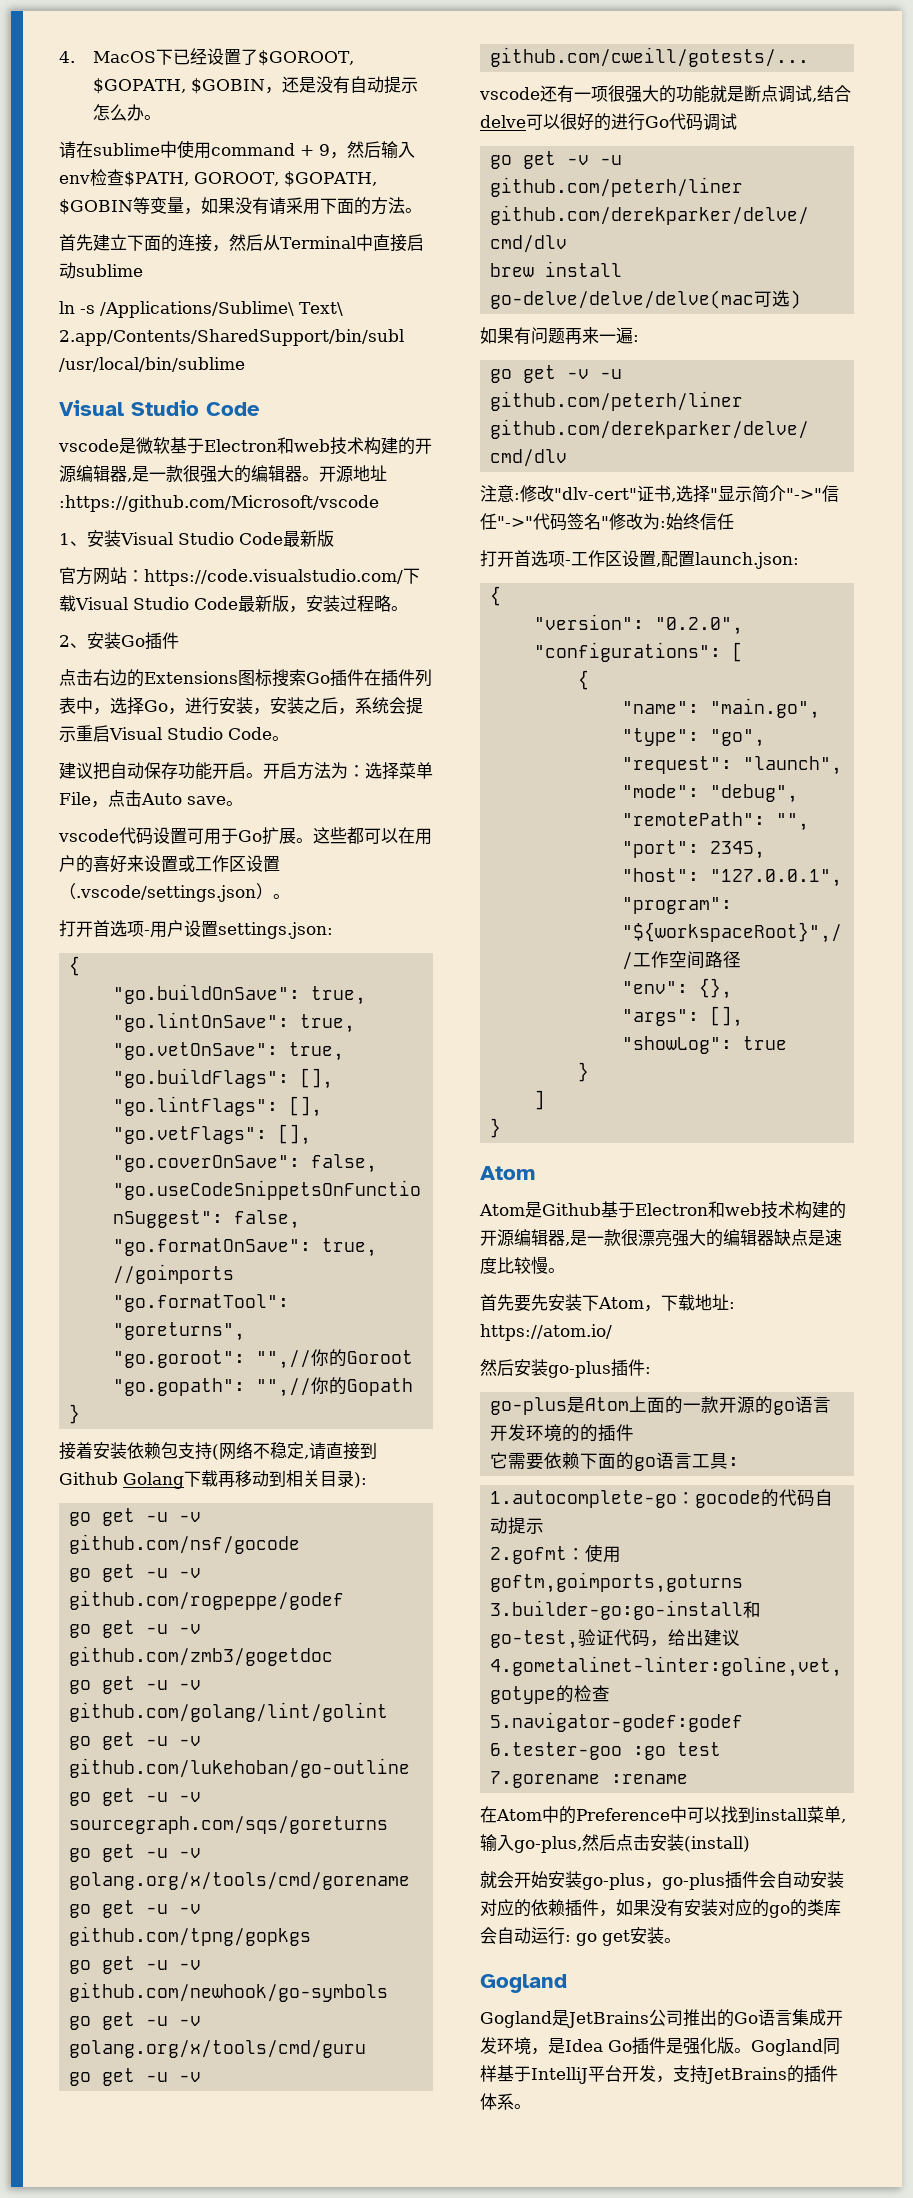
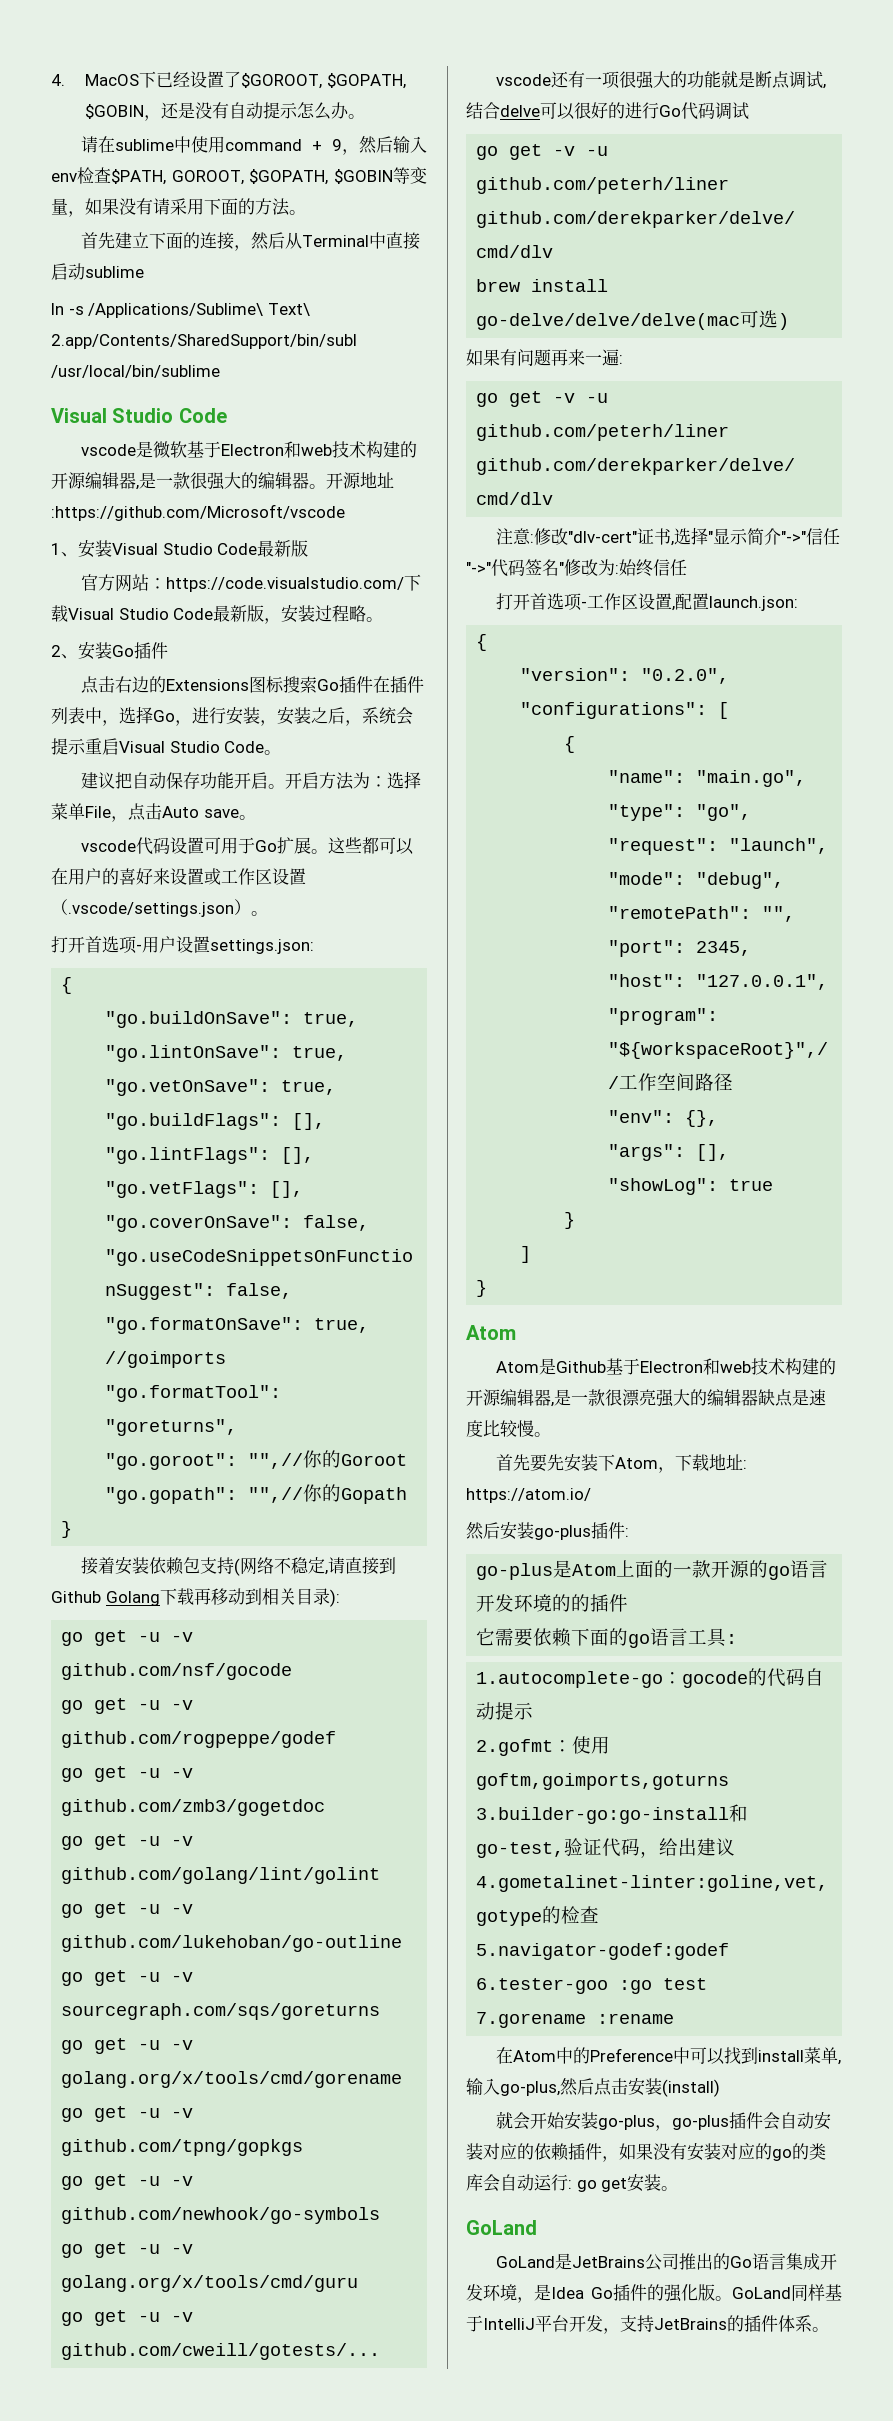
[480,1974,567,1993] [480,2011,552,2028] Gogland // Gogland -> [466,2220,537,2235] [495,2256,555,2268] GoLand // GoLand
[666,2038,683,2054] 是 -> [647,2284,664,2301] 的
[751,2039,823,2056] Gogland -> [732,2287,791,2299] GoLand

